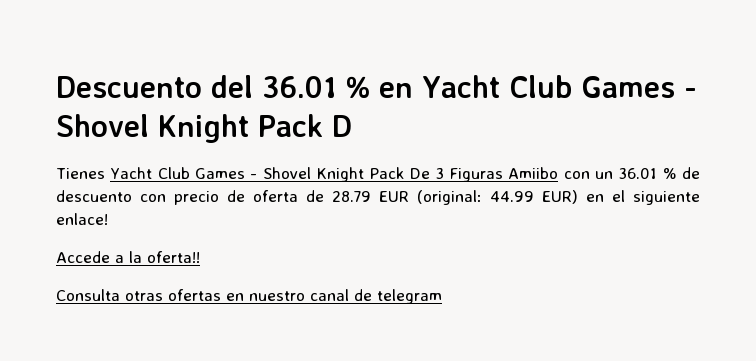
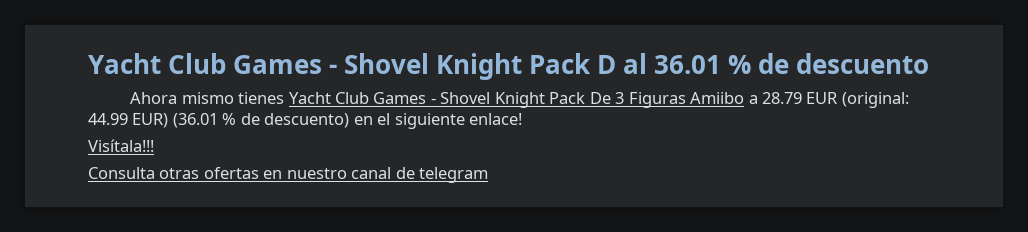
[56,75,413,98] Descuento del 36.01 % en -> (88, 63) none
[56,168,105,179] // Tienes -> [623,53,930,74] [130,92,285,104] al 36.01 % de descuento // Ahora mismo tienes
[563,167,700,179] [56,190,324,205] con un 36.01 % de descuento con precio de oferta de -> [748,95,758,104] a
(578, 197) none -> [172,113,350,128] (36.01 % de descuento)
[56,251,200,263] Accede a la oferta!! -> [88,139,154,152] Visítala!!!

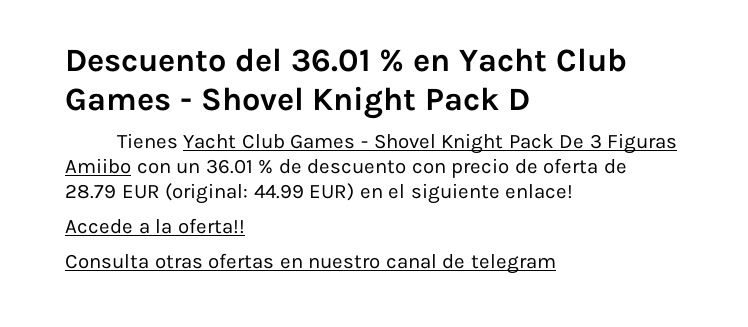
(88, 63) none -> [65,48,451,72] Descuento del 36.01 % en
[623,53,930,74] [130,92,285,104] al 36.01 % de descuento // Ahora mismo tienes -> [116,133,178,149] // Tienes
[748,95,758,104] a -> [136,158,627,178] con un 36.01 % de descuento con precio de oferta de
[172,113,350,128] (36.01 % de descuento) -> (355, 192) none
[88,139,154,152] Visítala!!! -> [65,218,245,234] Accede a la oferta!!

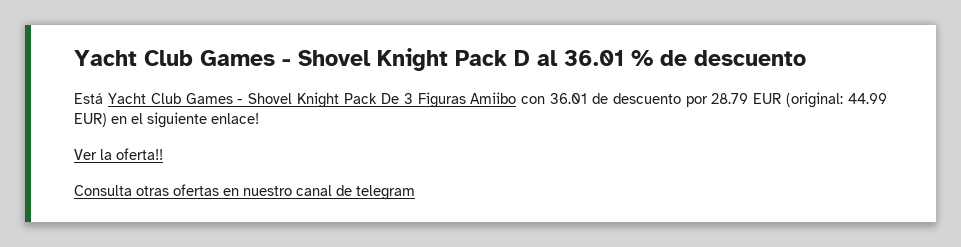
[65,48,451,72] Descuento del 36.01 % en -> (74, 58) none
[116,133,178,149] // Tienes -> [537,50,806,66] [74,93,103,104] al 36.01 % de descuento // Está
[176,158,627,178] un 36.01 % de descuento con precio de oferta de -> [550,93,708,107] 36.01 de descuento por
[65,219,150,234] Accede a -> [74,149,97,160] Ver

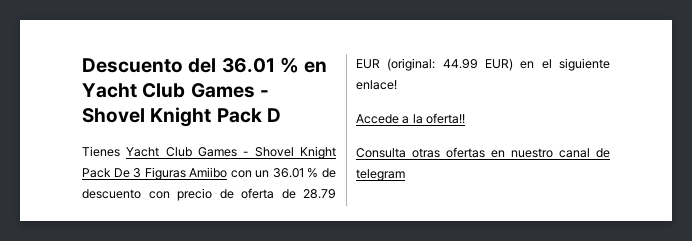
(74, 58) none -> [82,57,328,73] Descuento del 36.01 % en
[537,50,806,66] [74,93,103,104] al 36.01 % de descuento // Está -> [82,146,120,157] // Tienes
[550,93,708,107] 36.01 de descuento por -> [255,168,336,178] [82,188,296,201] un 36.01 % de descuento con precio de oferta de
[74,149,97,160] Ver -> [356,114,410,124] Accede a

